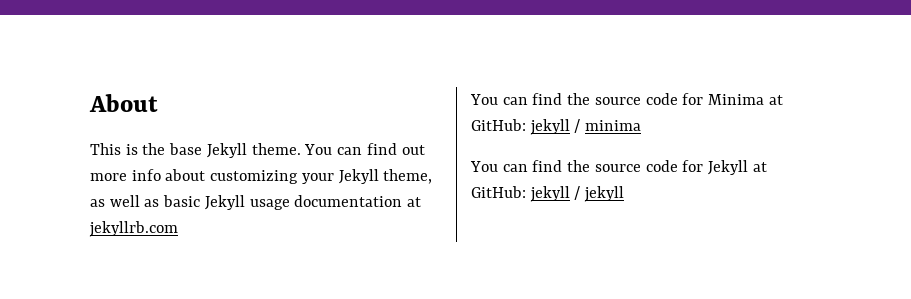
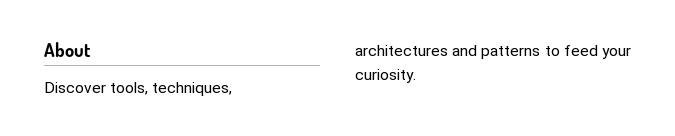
[90,143,425,158] [90,169,433,184] [90,195,422,210] [89,221,178,237] [470,93,783,105] [471,119,642,135] [470,160,767,175] [471,186,625,202] This is the base Jekyll theme. You can find out more info about customizing your Jekyll theme, as well as basic Jekyll usage documentation at jekyllrb.com // You can find the source code for Minima at GitHub: jekyll / minima // You can find the source code for Jekyll at GitHub: jekyll / jekyll -> [44,82,233,96] [355,45,631,59] [355,69,416,83] Discover tools, techniques, architectures and patterns to feed your curiosity.

